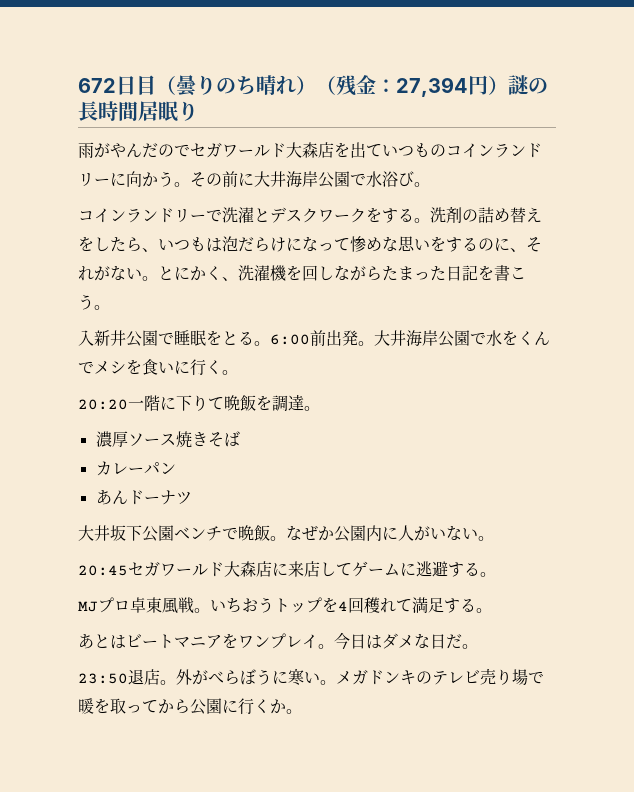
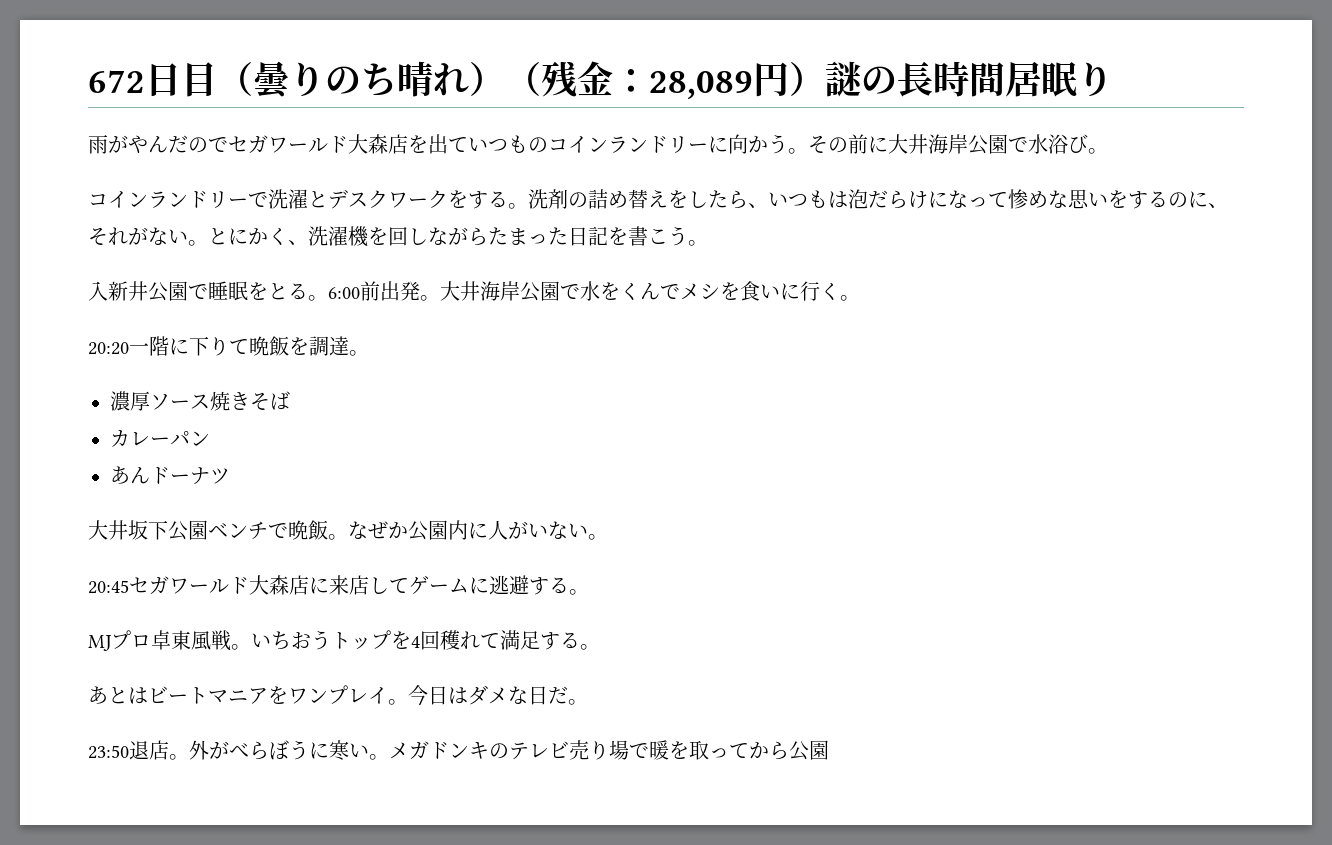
[396,77,468,97] 27,394 -> [649,71,753,99] 28,089
[222,698,302,715] に行くか。 -> (829, 750) none

